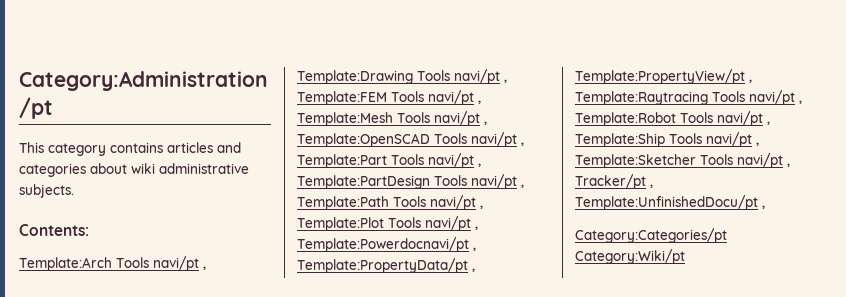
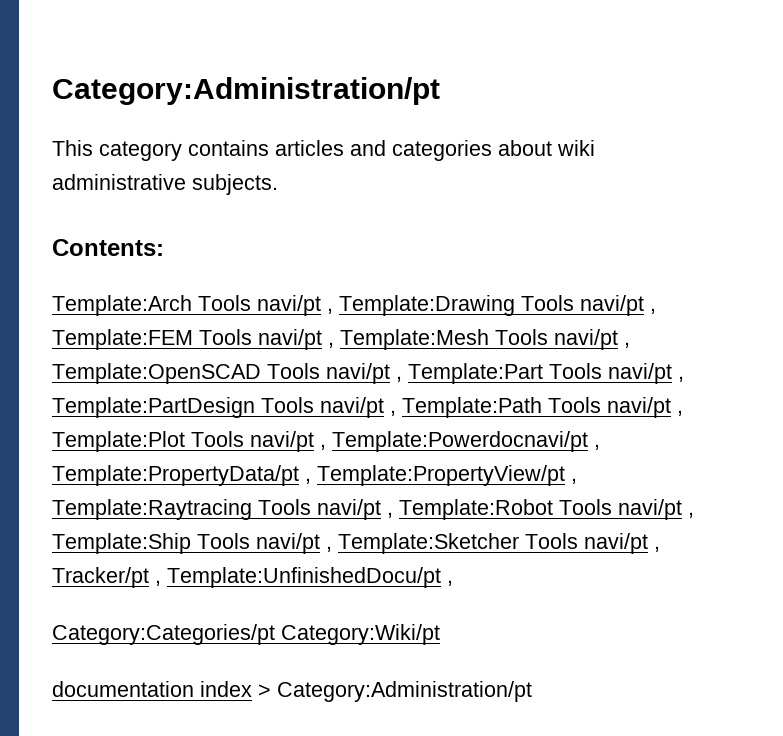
(685, 256) none -> [52,681,532,702] // documentation index > Category:Administration/pt

